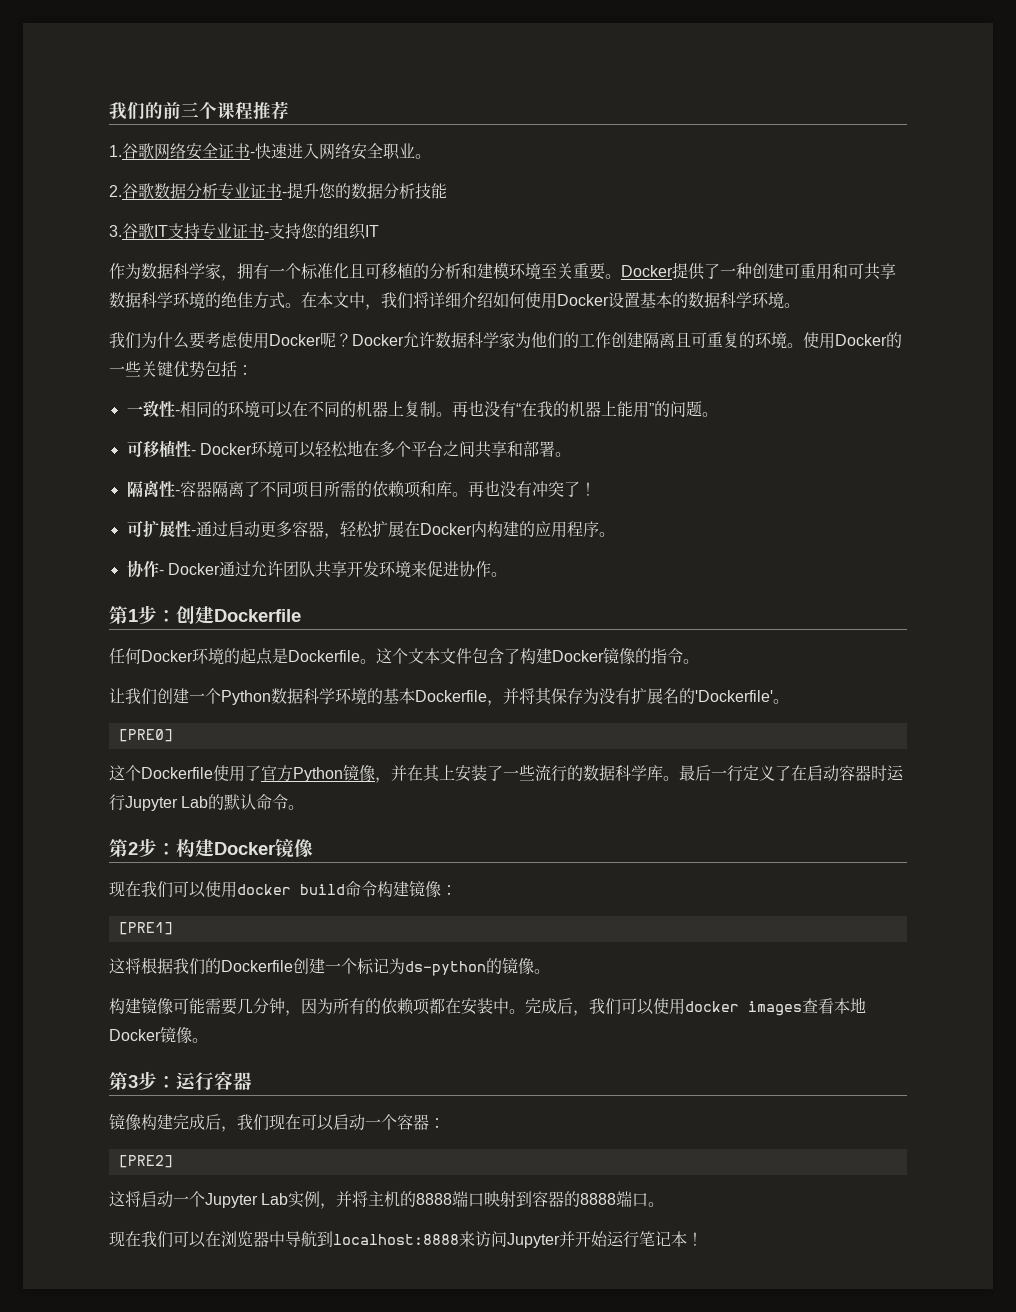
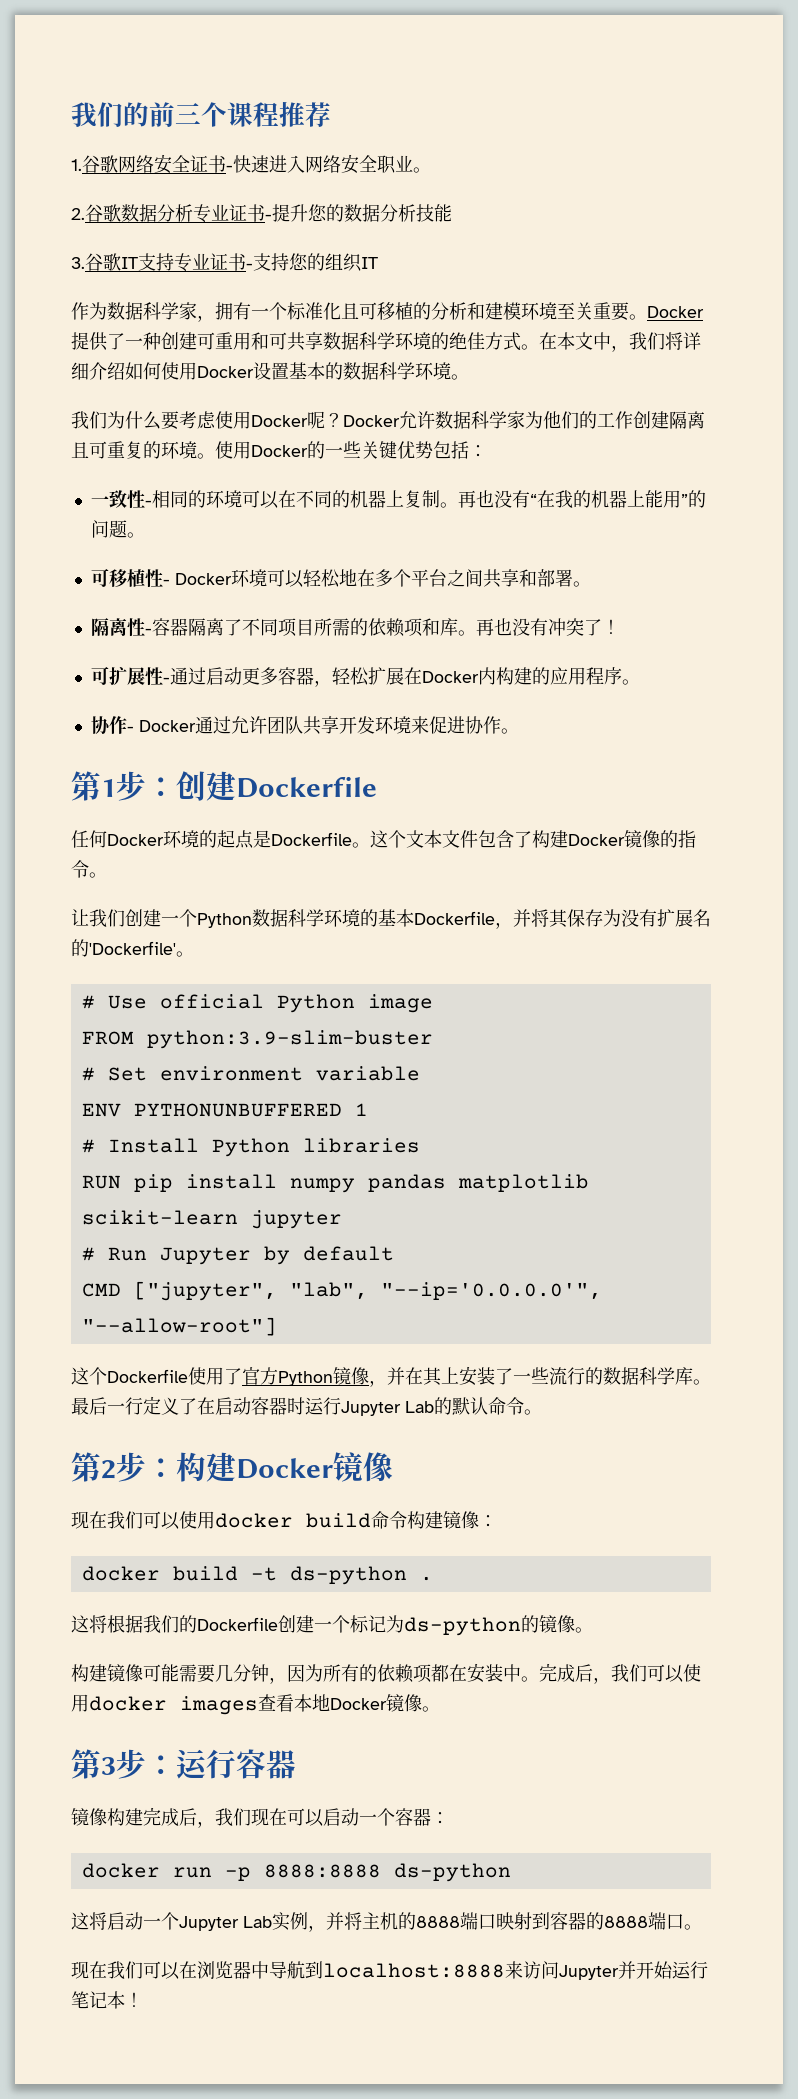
[118,729,173,742] [PRE0] -> [81,994,433,1013] [81,1030,433,1049] [81,1066,420,1081] [81,1103,368,1117] [81,1138,420,1157] [81,1174,589,1193] [81,1210,342,1229] [81,1246,394,1265] [81,1281,602,1301] [81,1317,277,1336] # Use official Python image // FROM python:3.9-slim-buster // # Set environment variable // ENV PYTHONUNBUFFERED 1 // # Install Python libraries // RUN pip install numpy pandas matplotlib scikit-learn jupyter // # Run Jupyter by default // CMD ["jupyter", "lab", "--ip='0.0.0.0'", "--allow-root"]
[118,922,173,935] [PRE1] -> [81,1566,433,1585] docker build -t ds-python .
[118,1155,173,1168] [PRE2] -> [81,1863,511,1882] docker run -p 8888:8888 ds-python

